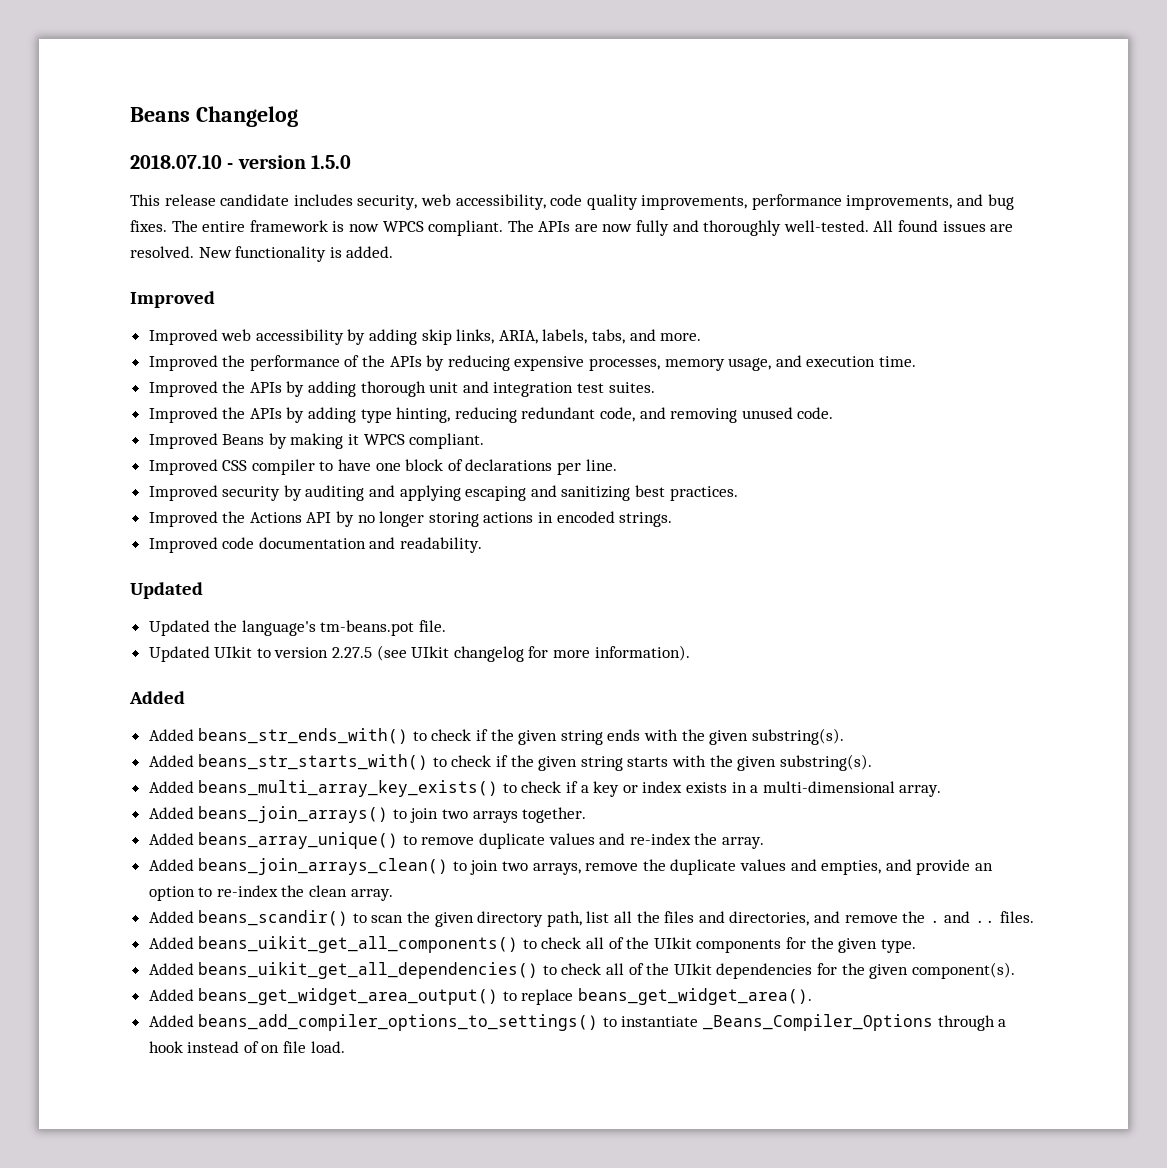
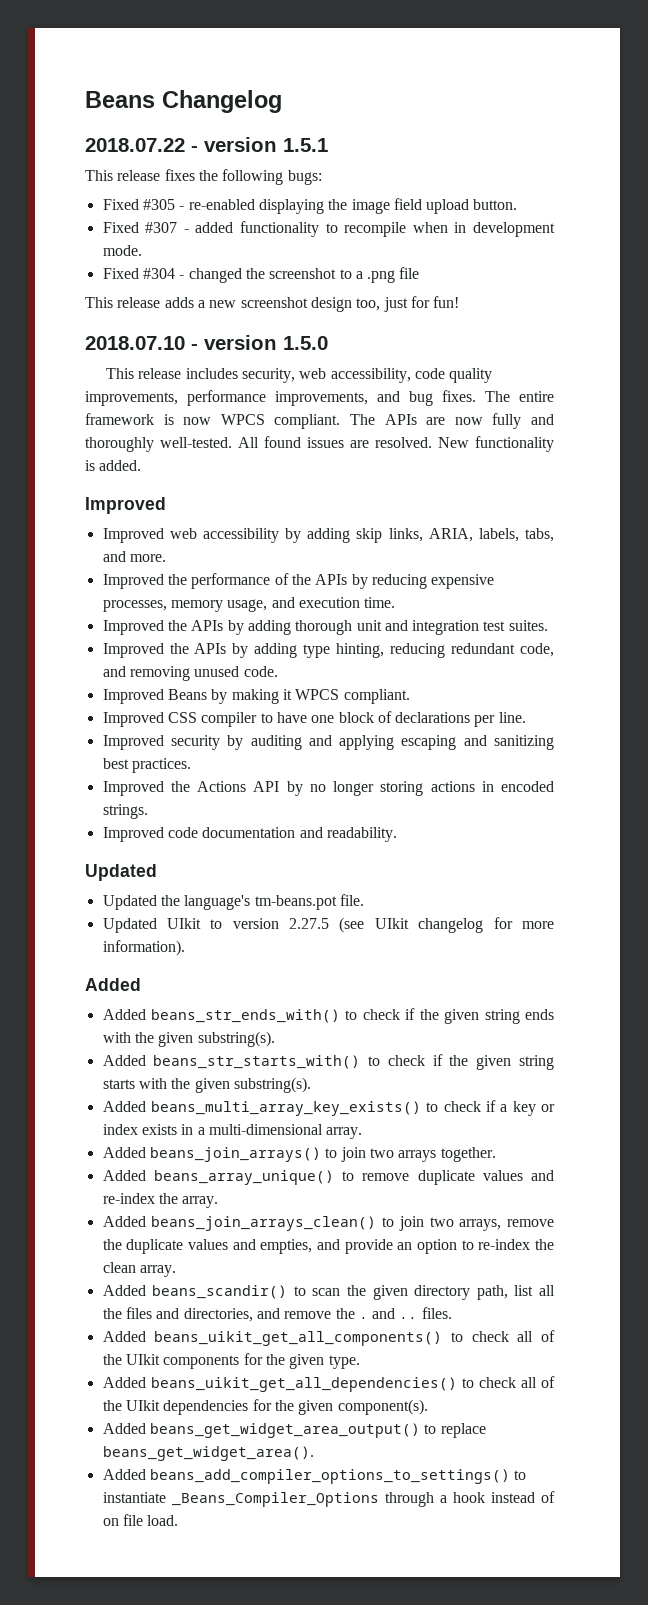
(298, 116) none -> [85,137,328,152] [85,169,322,185] [102,198,518,214] [102,221,555,237] [102,245,142,256] [102,267,420,283] [85,296,460,312] // 2018.07.22 - version 1.5.1 // This release fixes the following bugs: // Fixed #305 - re-enabled displaying the image field upload button. // Fixed #307 - added functionality to recompile when in development mode. // Fixed #304 - changed the screenshot to a .png file // This release adds a new screenshot design too, just for fun!
[220,194,290,206] candidate -> (182, 373) none

